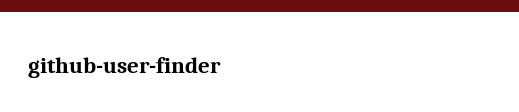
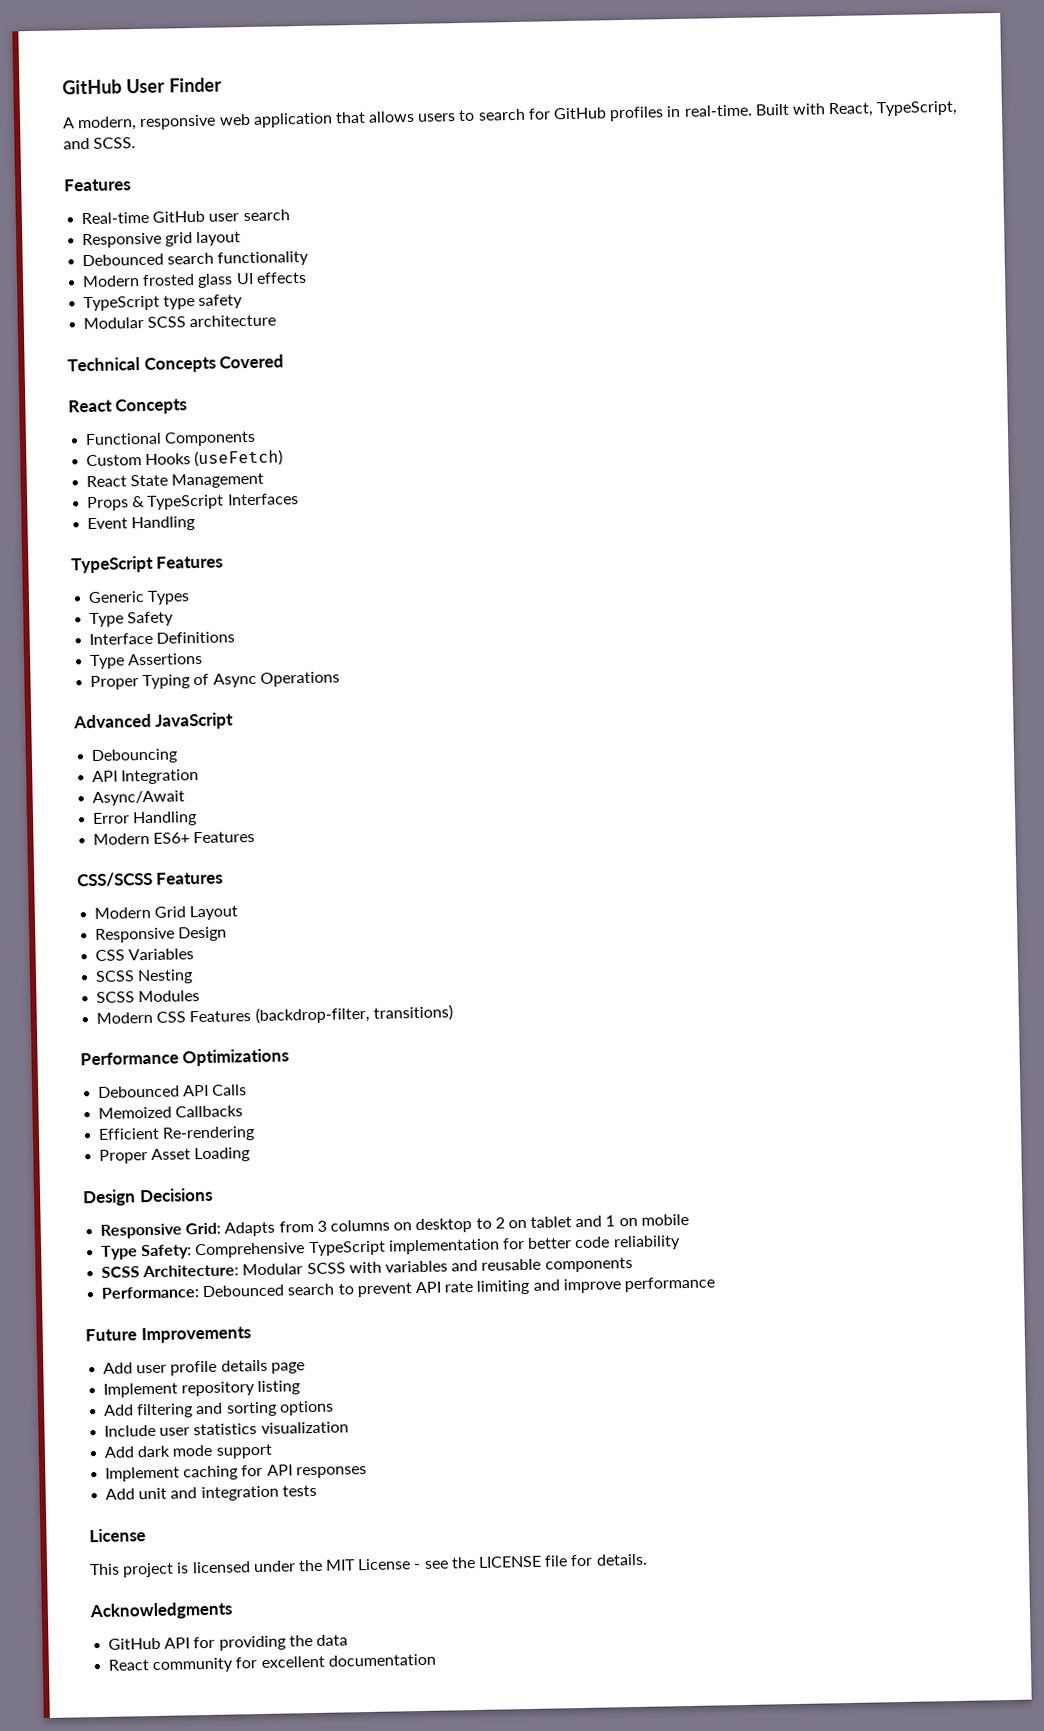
[28,57,221,78] github-user-finder -> [62,77,222,95] [62,100,959,132] [63,137,137,150] [64,178,131,192] [81,209,290,225] [82,231,242,249] [82,250,310,267] [82,271,307,288] [83,294,244,312] [83,314,277,330] [67,354,285,373] [68,398,188,415] [85,430,257,447] [86,449,284,468] [86,472,265,489] [87,493,299,512] [87,516,196,532] [71,555,224,574] [88,590,191,605] [89,611,175,628] [89,631,236,646] [89,652,204,670] [90,671,340,691] [73,712,235,730] [91,748,179,765] [92,769,200,785] [92,790,186,807] [92,811,198,827] [93,830,256,845] [77,871,224,888] [94,905,239,921] [95,926,228,943] [95,948,195,961] [95,969,194,985] [96,990,201,1003] [96,1004,453,1025] [80,1048,290,1067] [98,1084,248,1098] [98,1105,244,1119] [98,1126,256,1142] [99,1147,251,1164] [82,1187,213,1207] [100,1213,689,1239] [101,1235,681,1260] [101,1257,633,1278] [101,1276,715,1299] [85,1326,251,1344] [103,1359,305,1376] [103,1380,301,1398] [103,1400,334,1419] [104,1421,349,1437] [104,1443,273,1459] [105,1464,367,1482] [105,1484,317,1502] [89,1528,146,1543] [89,1553,648,1578] [89,1601,232,1621] [108,1634,348,1651] [108,1653,436,1674] GitHub User Finder // A modern, responsive web application that allows users to search for GitHub profiles in real-time. Built with React, TypeScript, and SCSS. // Features // Real-time GitHub user search // Responsive grid layout // Debounced search functionality // Modern frosted glass UI effects // TypeScript type safety // Modular SCSS architecture // Technical Concepts Covered // React Concepts // Functional Components // Custom Hooks (useFetch) // React State Management // Props & TypeScript Interfaces // Event Handling // TypeScript Features // Generic Types // Type Safety // Interface Definitions // Type Assertions // Proper Typing of Async Operations // Advanced JavaScript // Debouncing // API Integration // Async/Await // Error Handling // Modern ES6+ Features // CSS/SCSS Features // Modern Grid Layout // Responsive Design // CSS Variables // SCSS Nesting // SCSS Modules // Modern CSS Features (backdrop-filter, transitions) // Performance Optimizations // Debounced API Calls // Memoized Callbacks // Efficient Re-rendering // Proper Asset Loading // Design Decisions // Responsive Grid: Adapts from 3 columns on desktop to 2 on tablet and 1 on mobile // Type Safety: Comprehensive TypeScript implementation for better code reliability // SCSS Architecture: Modular SCSS with variables and reusable components // Performance: Debounced search to prevent API rate limiting and improve performance // Future Improvements // Add user profile details page // Implement repository listing // Add filtering and sorting options // Include user statistics visualization // Add dark mode support // Implement caching for API responses // Add unit and integration tests // License // This project is licensed under the MIT License - see the LICENSE file for details. // Acknowledgments // GitHub API for providing the data // React community for excellent documentation

